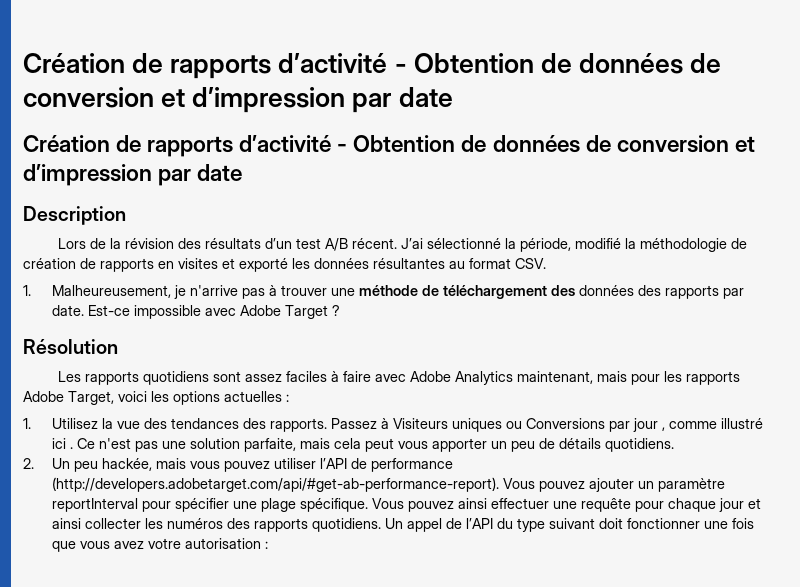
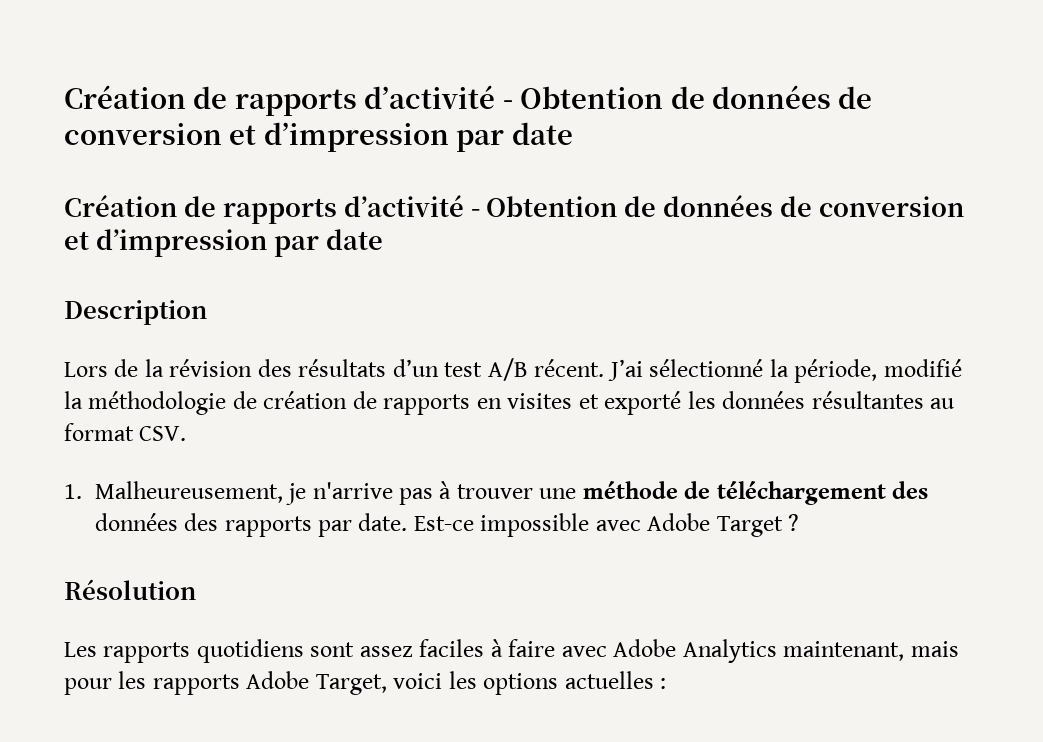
[23,418,763,432] [51,438,674,452] [23,458,453,472] [51,477,725,492] [51,498,761,512] [51,518,754,532] [51,538,268,552] // 1. Utilisez la vue des tendances des rapports. Passez à Visiteurs uniques ou Conversions par jour , comme illustré ici . Ce n'est pas une solution parfaite, mais cela peut vous apporter un peu de détails quotidiens. // 2. Un peu hackée, mais vous pouvez utiliser l’API de performance (http://developers.adobetarget.com/api/#get-ab-performance-report). Vous pouvez ajouter un paramètre reportInterval pour spécifier une plage spécifique. Vous pouvez ainsi effectuer une requête pour chaque jour et ainsi collecter les numéros des rapports quotidiens. Un appel de l’API du type suivant doit fonctionner une fois que vous avez votre autorisation : -> (667, 683) none

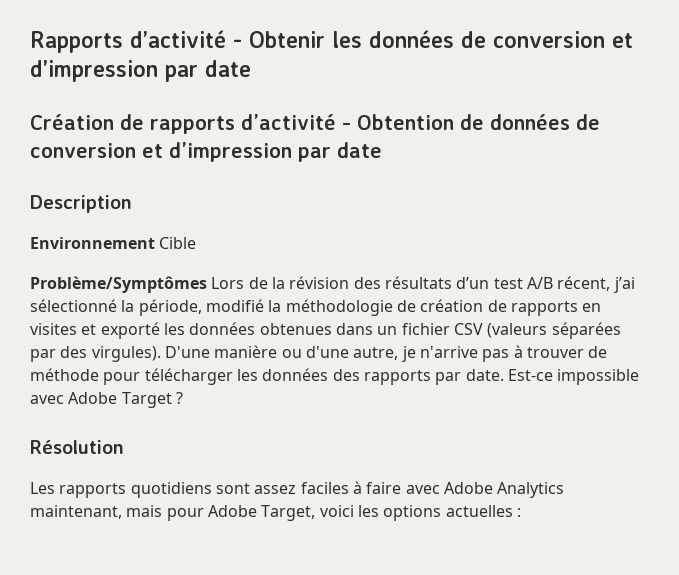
[64,85,705,116] Création de rapports d’activité - Obtention de -> [30,30,362,53] Rapports d’activité - Obtenir les
(207, 312) none -> [30,237,197,249] [30,276,207,293] Environnement Cible // Problème/Symptômes
[534,359,643,381] récent. J’ai -> [557,276,635,293] récent, j’ai
[811,391,955,409] [64,423,187,441] [64,481,283,503] résultantes au format CSV. // 1. Malheureusement, -> [259,322,621,339] [30,345,399,362] obtenues dans un fichier CSV (valeurs séparées par des virgules). D'une manière ou d'une autre,
[539,481,929,505] une méthode de téléchargement des -> [588,346,608,358] [30,368,258,385] de méthode pour télécharger les
[118,671,240,695] les rapports -> (204, 514) none

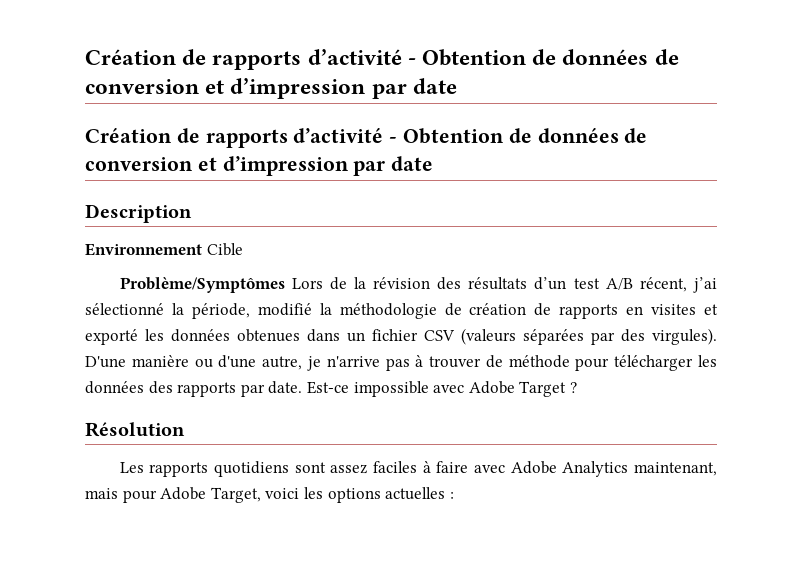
[30,30,362,53] Rapports d’activité - Obtenir les -> [85,49,557,70] Création de rapports d’activité - Obtention de

